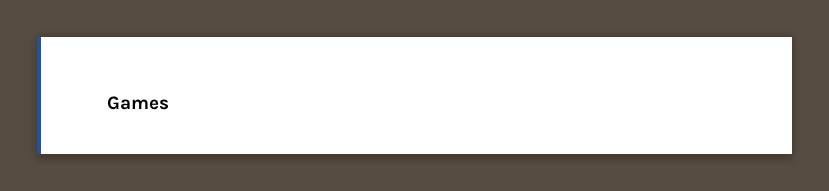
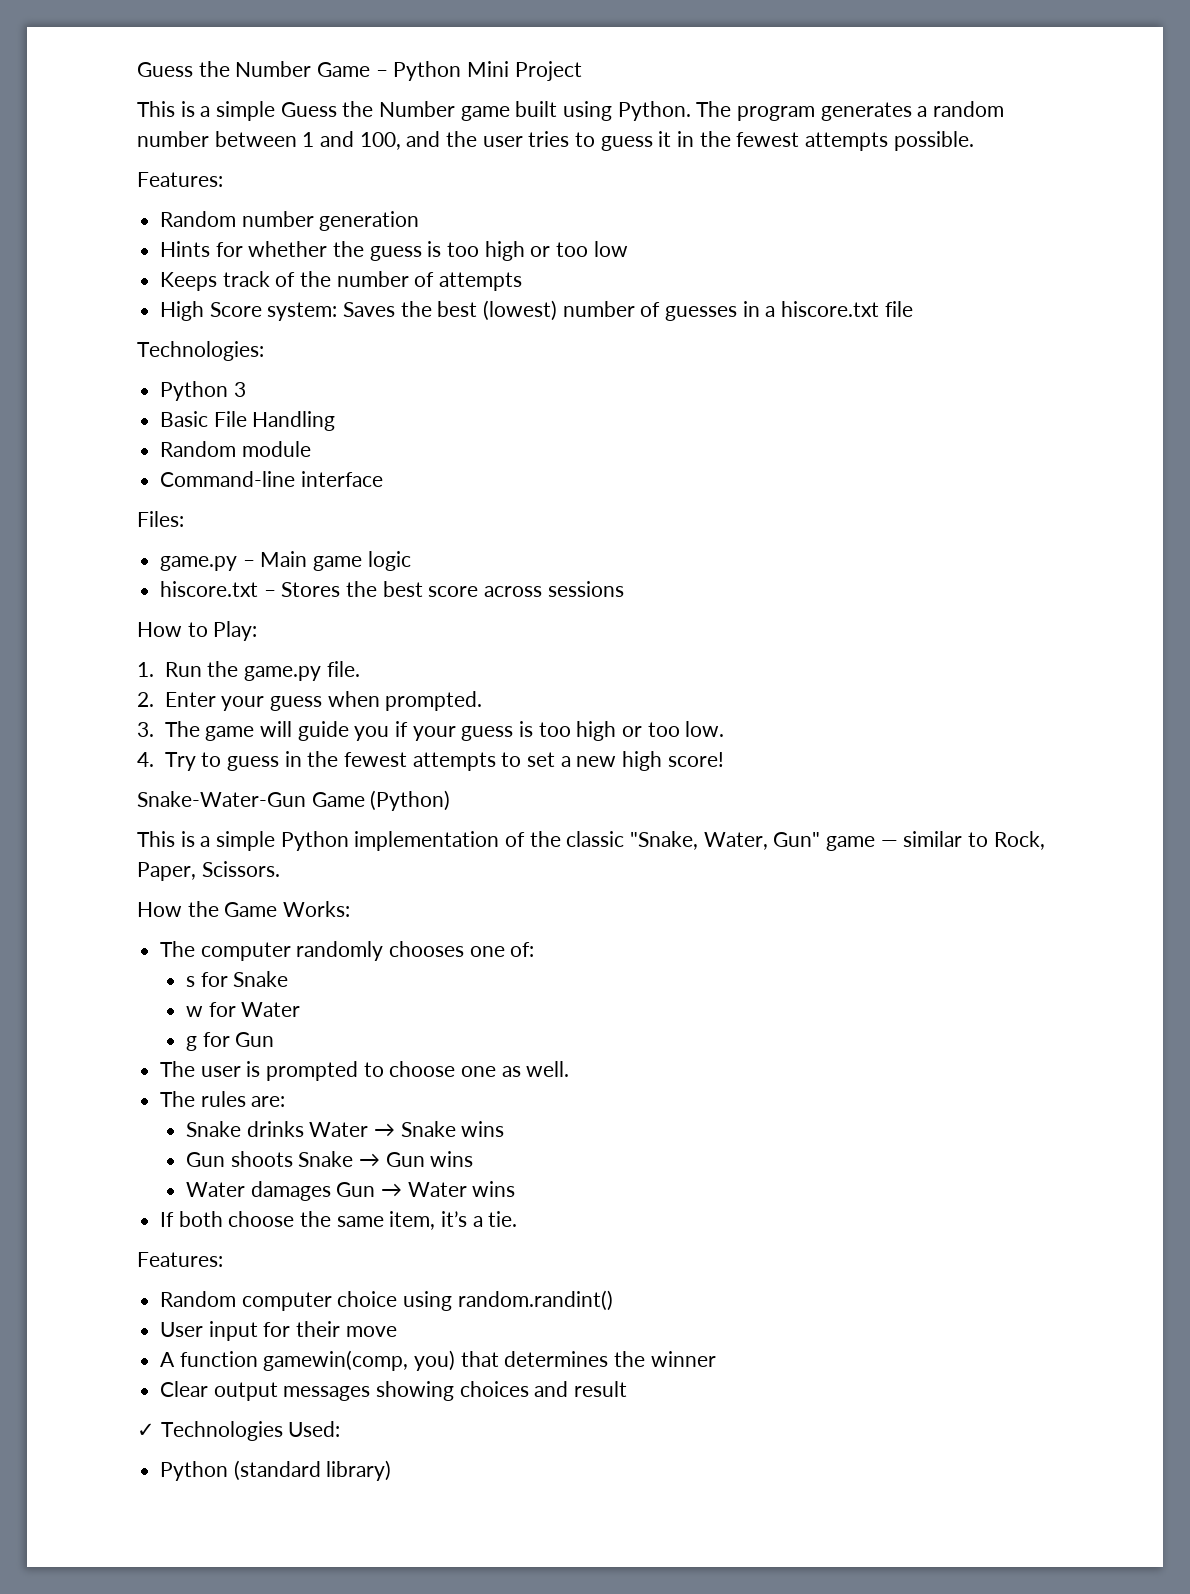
[107,96,169,110] Games -> [137,61,582,81] [137,101,1005,121] [137,131,974,151] [137,172,223,187] [160,211,420,231] [160,241,628,261] [160,271,523,291] [160,300,913,321] [137,341,264,361] [160,381,246,401] [160,411,336,431] [160,441,311,457] [160,471,383,487] [137,511,184,527] [160,551,411,571] [160,581,624,597] [137,621,258,641] [137,661,360,681] [137,691,483,711] [137,721,725,741] [137,751,724,771] [137,790,451,811] [137,831,1045,851] [137,861,280,881] [137,901,351,917] [160,941,535,961] [185,971,289,987] [185,1002,301,1017] [185,1032,275,1051] [160,1061,570,1081] [160,1091,286,1107] [185,1121,505,1137] [185,1151,474,1167] [185,1181,516,1201] [160,1211,518,1230] [137,1252,223,1267] [160,1290,613,1311] [160,1321,397,1341] [160,1350,716,1371] [160,1381,628,1401] [137,1421,341,1441] [160,1460,392,1481] Guess the Number Game – Python Mini Project // This is a simple Guess the Number game built using Python. The program generates a random number between 1 and 100, and the user tries to guess it in the fewest attempts possible. // Features: // Random number generation // Hints for whether the guess is too high or too low // Keeps track of the number of attempts // High Score system: Saves the best (lowest) number of guesses in a hiscore.txt file // Technologies: // Python 3 // Basic File Handling // Random module // Command-line interface // Files: // game.py – Main game logic // hiscore.txt – Stores the best score across sessions // How to Play: // 1. Run the game.py file. // 2. Enter your guess when prompted. // 3. The game will guide you if your guess is too high or too low. // 4. Try to guess in the fewest attempts to set a new high score! // Snake-Water-Gun Game (Python) // This is a simple Python implementation of the classic "Snake, Water, Gun" game — similar to Rock, Paper, Scissors. // How the Game Works: // The computer randomly chooses one of: // s for Snake // w for Water // g for Gun // The user is prompted to choose one as well. // The rules are: // Snake drinks Water → Snake wins // Gun shoots Snake → Gun wins // Water damages Gun → Water wins // If both choose the same item, it’s a tie. // Features: // Random computer choice using random.randint() // User input for their move // A function gamewin(comp, you) that determines the winner // Clear output messages showing choices and result // ✓ Technologies Used: // Python (standard library)

